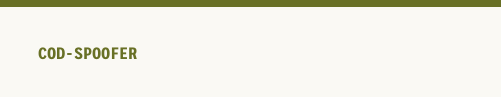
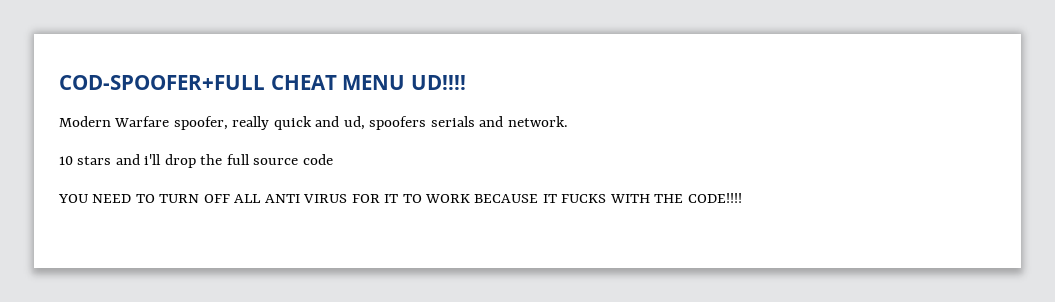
[38,47,137,60] COD-SPOOFER -> [59,75,466,90] [59,116,568,130] [59,154,333,168] [58,193,742,203] COD-SPOOFER+FULL CHEAT MENU UD!!!! // Modern Warfare spoofer, really quick and ud, spoofers serials and network. // 10 stars and i'll drop the full source code // YOU NEED TO TURN OFF ALL ANTI VIRUS FOR IT TO WORK BECAUSE IT FUCKS WITH THE CODE!!!!

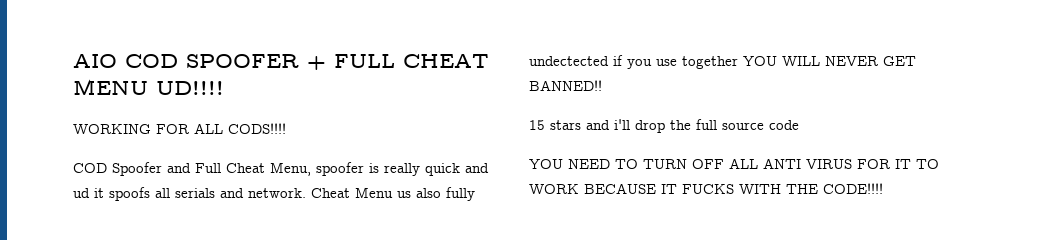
[59,75,466,90] [59,116,568,130] [59,156,73,165] COD-SPOOFER+FULL CHEAT MENU UD!!!! // Modern Warfare spoofer, really quick and ud, spoofers serials and network. // 10 -> [73,54,489,70] [73,79,224,95] [73,123,286,134] [73,162,489,176] [73,187,475,201] [529,55,916,69] [529,80,602,91] [529,120,545,130] AIO COD SPOOFER + FULL CHEAT MENU UD!!!! // WORKING FOR ALL CODS!!!! // COD Spoofer and Full Cheat Menu, spoofer is really quick and ud it spoofs all serials and network. Cheat Menu us also fully undectected if you use together YOU WILL NEVER GET BANNED!! // 15

